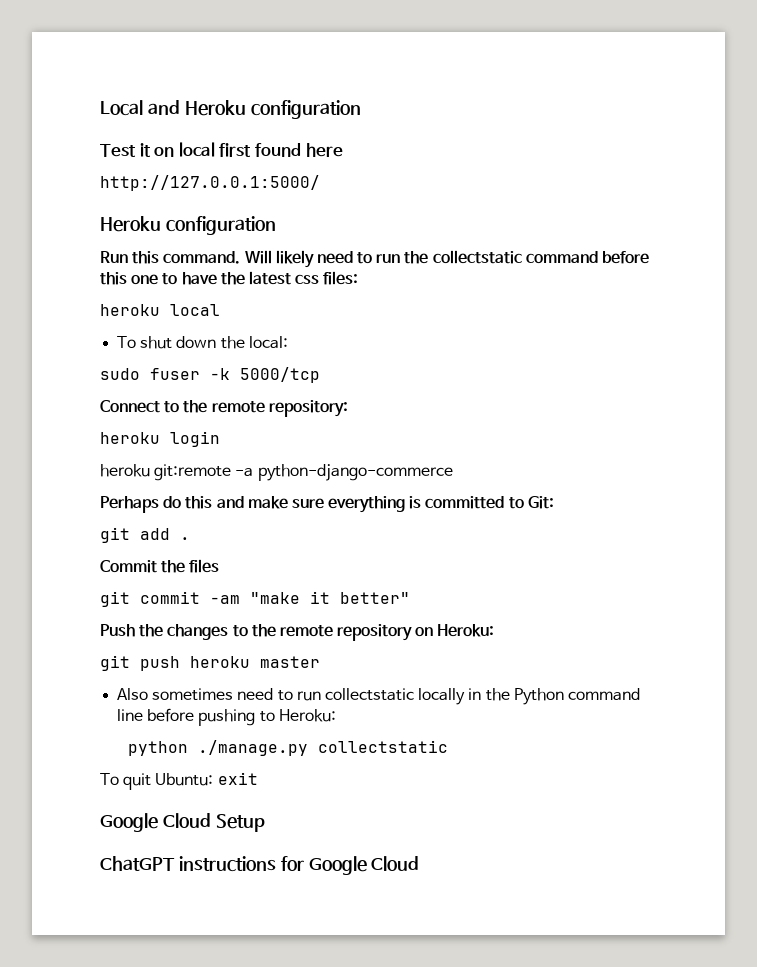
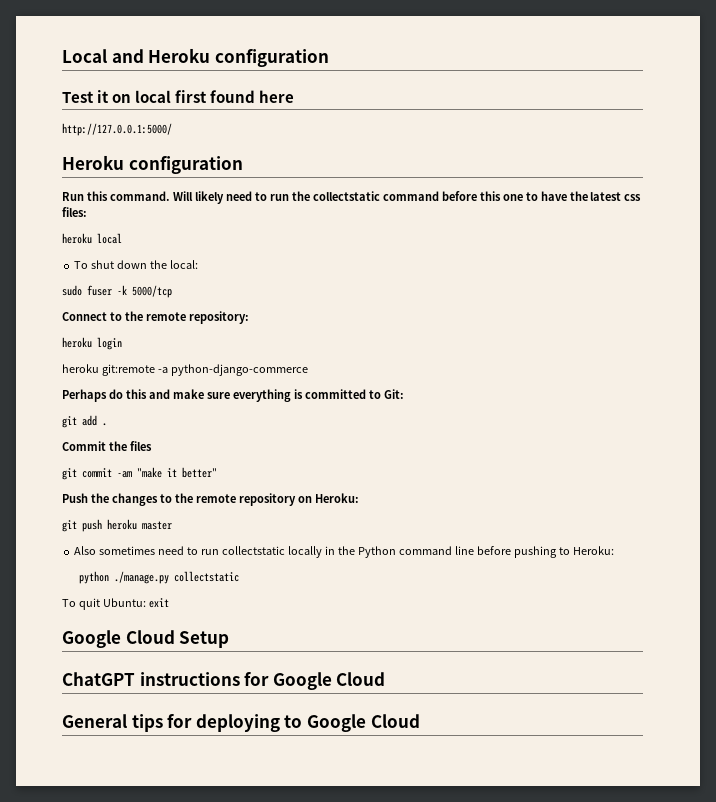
(420, 863) none -> [62,714,420,732] // General tips for deploying to Google Cloud

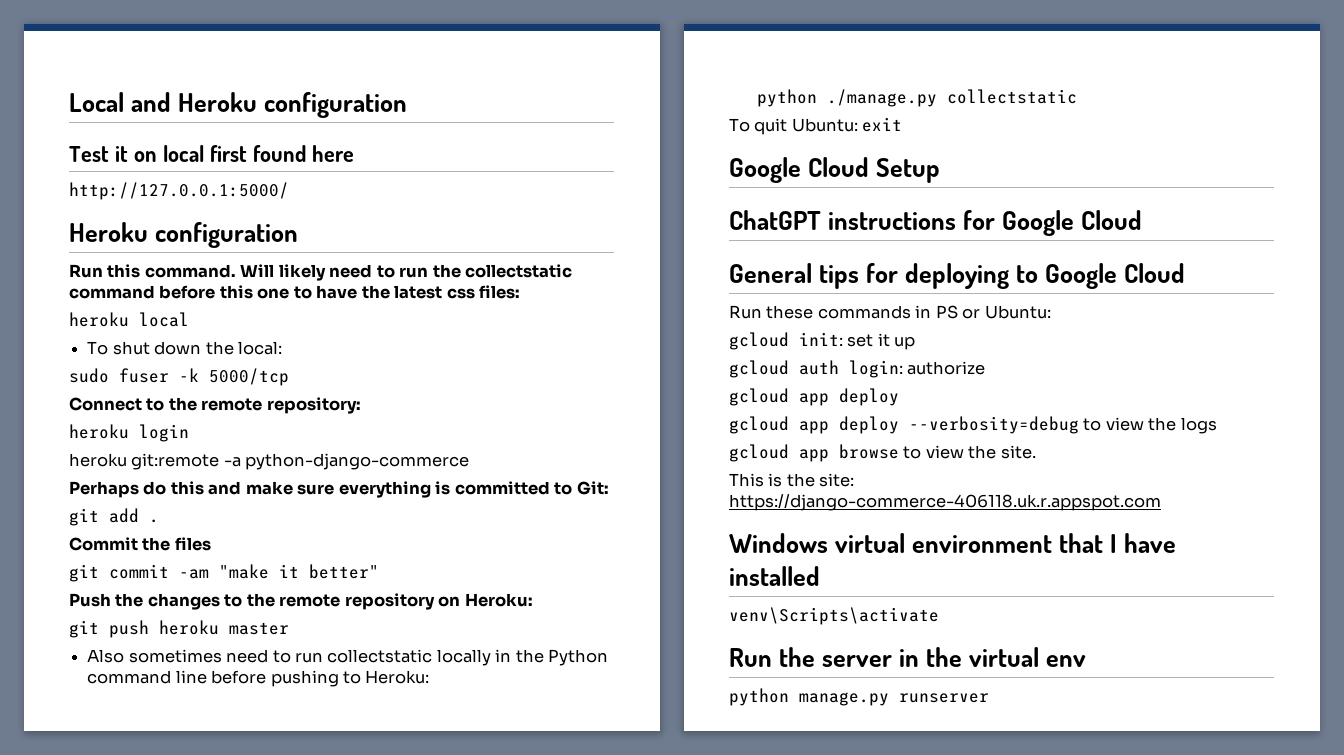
(420, 721) none -> [729,305,1051,319] [729,332,916,350] [729,360,986,378] [729,388,899,406] [729,416,1217,434] [729,444,1036,462] [729,473,855,487] [729,494,1161,511] [729,533,1177,553] [729,566,820,586] [729,607,939,625] [729,647,1087,667] [729,688,989,706] // Run these commands in PS or Ubuntu: // gcloud init: set it up // gcloud auth login: authorize // gcloud app deploy // gcloud app deploy --verbosity=debug to view the logs // gcloud app browse to view the site. // This is the site: https://django-commerce-406118.uk.r.appspot.com // Windows virtual environment that I have installed // venv\Scripts\activate // Run the server in the virtual env // python manage.py runserver

